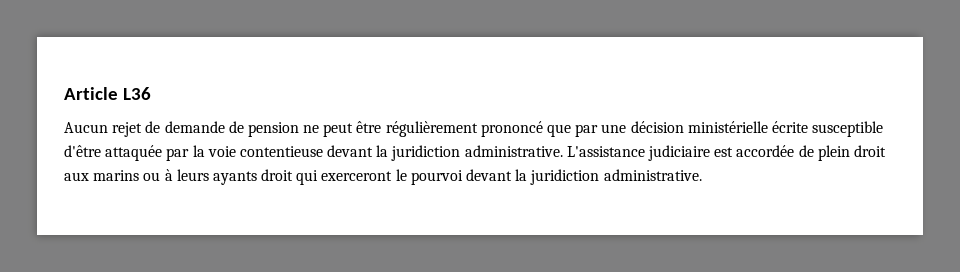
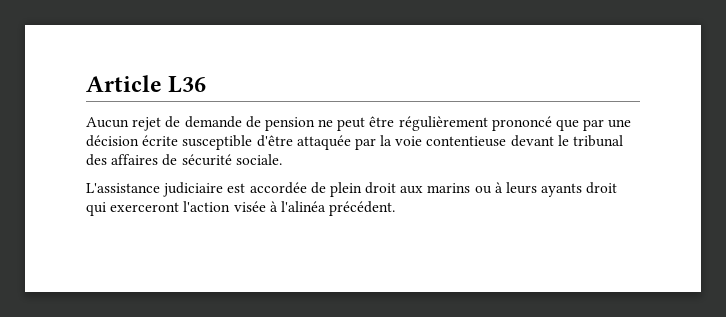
[687,121,768,133] ministérielle -> (139, 141) none
[376,145,563,161] la juridiction administrative. -> [557,135,624,147] [86,154,282,166] le tribunal des affaires de sécurité sociale. //
[395,169,702,185] le pourvoi devant la juridiction administrative. -> [183,201,396,216] l'action visée à l'alinéa précédent.

